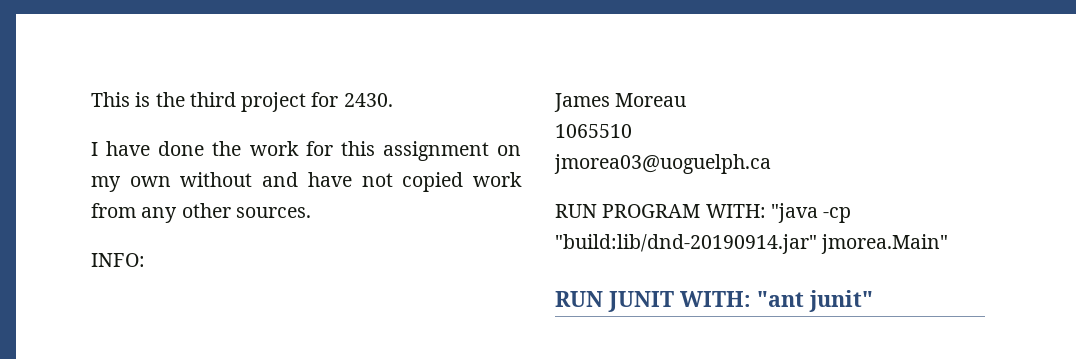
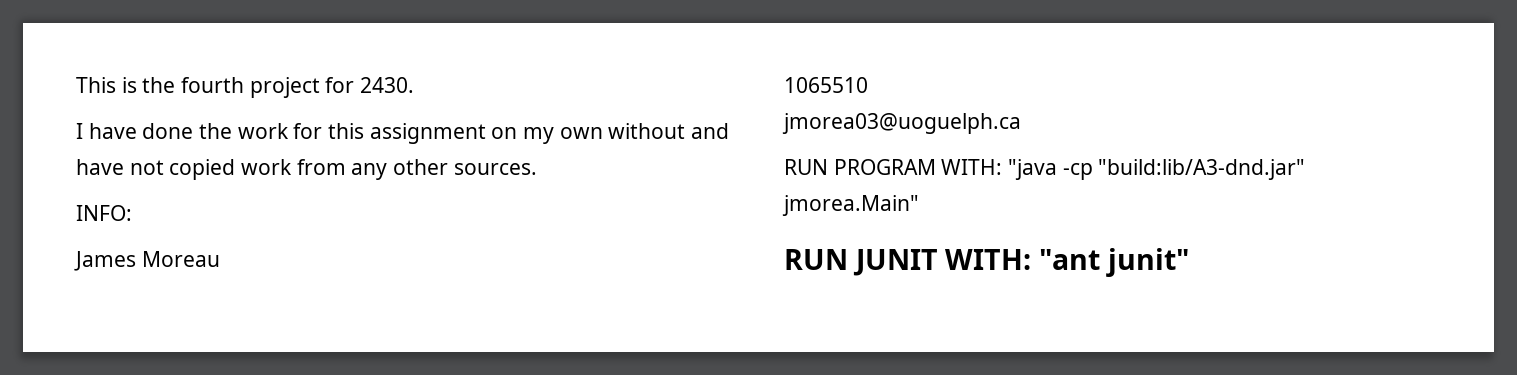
[189,92,236,107] third -> [181,77,245,93] fourth
[555,234,817,254] "build:lib/dnd-20190914.jar" -> [1098,159,1306,180] "build:lib/A3-dnd.jar"

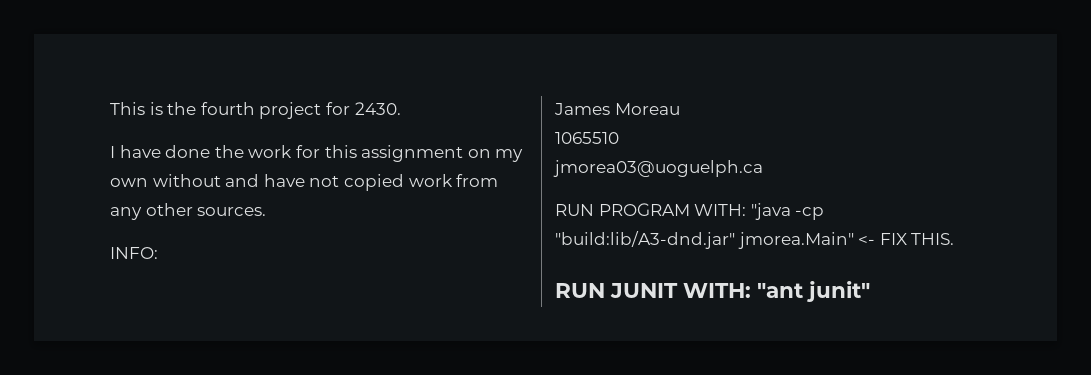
(919, 205) none -> [858,233,955,245] <- FIX THIS.

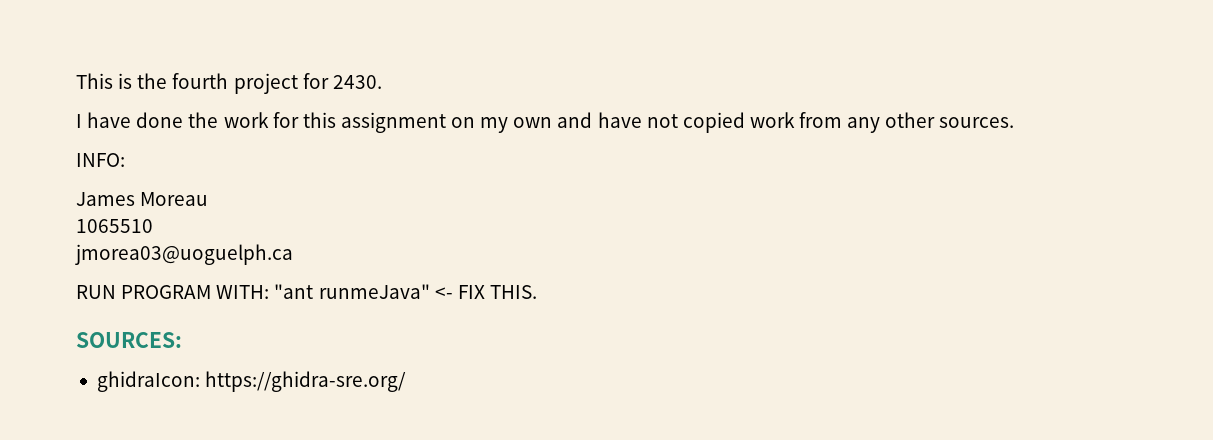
[152,174,221,187] without -> (553, 122) none
[750,203,825,220] [555,231,854,249] "java -cp "build:lib/A3-dnd.jar" jmorea.Main" -> [274,284,430,299] "ant runmeJava"
[555,281,870,302] RUN JUNIT WITH: "ant junit" -> [76,332,182,348] [96,371,407,392] SOURCES: // ghidraIcon: https://ghidra-sre.org/

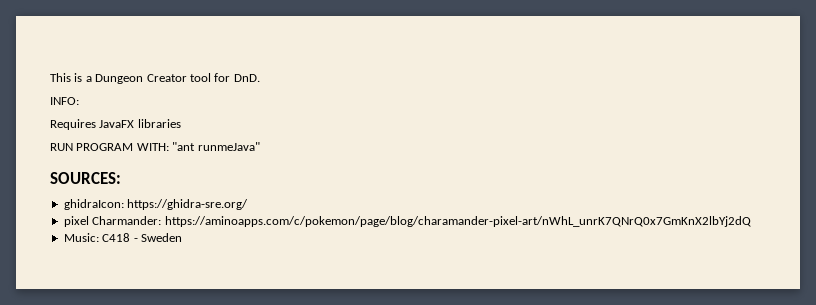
[137,73,382,94] [76,112,1015,133] [76,153,125,167] [76,192,209,206] [76,219,153,233] [75,244,293,265] the fourth project for 2430. // I have done the work for this assignment on my own and have not copied work from any other sources. // INFO: // James Moreau // 1065510 // jmorea03@uoguelph.ca -> [85,73,260,84] [50,97,79,105] [50,119,181,130] a Dungeon Creator tool for DnD. // INFO: // Requires JavaFX libraries
[434,285,537,299] <- FIX THIS. -> (260, 146) none
(407, 381) none -> [63,216,751,227] [63,233,182,242] // pixel Charmander: https://aminoapps.com/c/pokemon/page/blog/charamander-pixel-art/nWhL_unrK7QNrQ0x7GmKnX2lbYj2dQ // Music: C418 - Sweden

